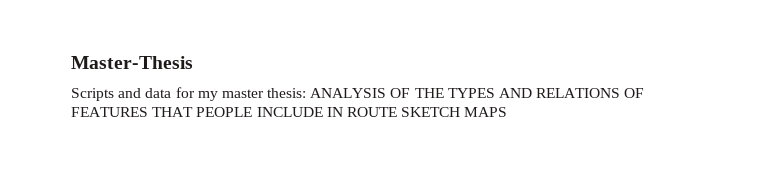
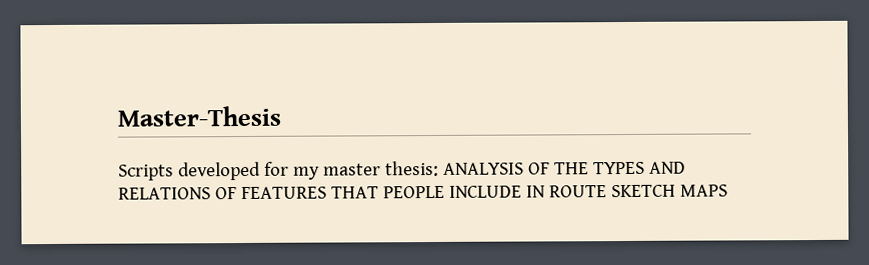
[118,88,172,98] and data -> [177,161,261,181] developed

